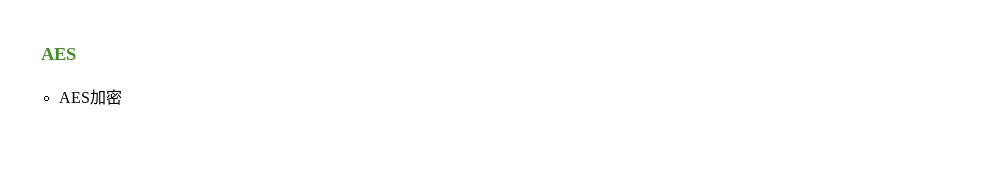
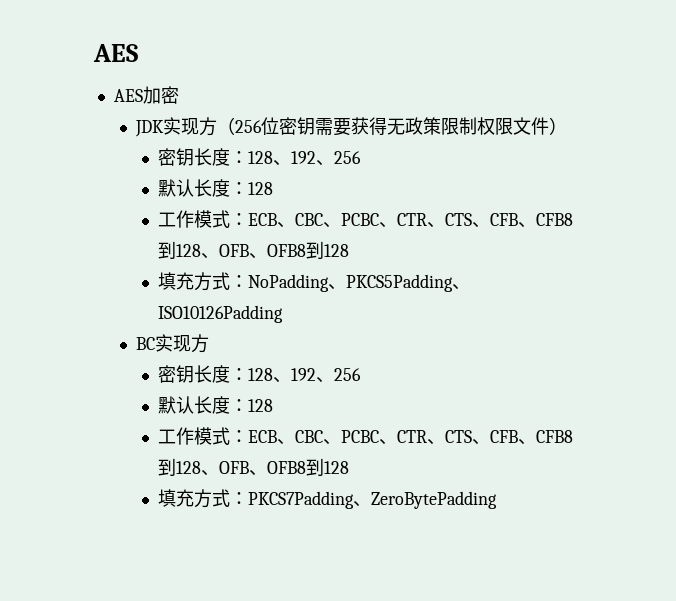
(122, 97) none -> [134,117,567,137] [157,148,361,166] [157,179,273,197] [157,210,573,228] [157,241,349,259] [157,272,470,292] [157,305,283,323] [135,334,209,353] [157,365,361,383] [157,396,273,414] [157,427,573,445] [157,458,349,476] [157,489,497,509] // JDK实现方（256位密钥需要获得无政策限制权限文件） // 密钥长度：128、192、256 // 默认长度：128 // 工作模式：ECB、CBC、PCBC、CTR、CTS、CFB、CFB8到128、OFB、OFB8到128 // 填充方式：NoPadding、PKCS5Padding、ISO10126Padding // BC实现方 // 密钥长度：128、192、256 // 默认长度：128 // 工作模式：ECB、CBC、PCBC、CTR、CTS、CFB、CFB8到128、OFB、OFB8到128 // 填充方式：PKCS7Padding、ZeroBytePadding

